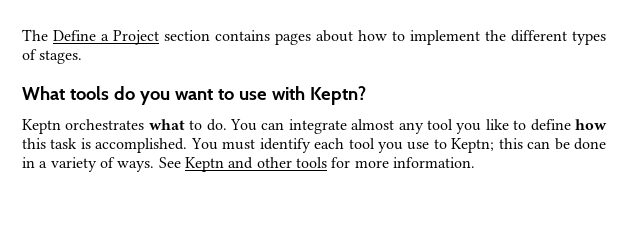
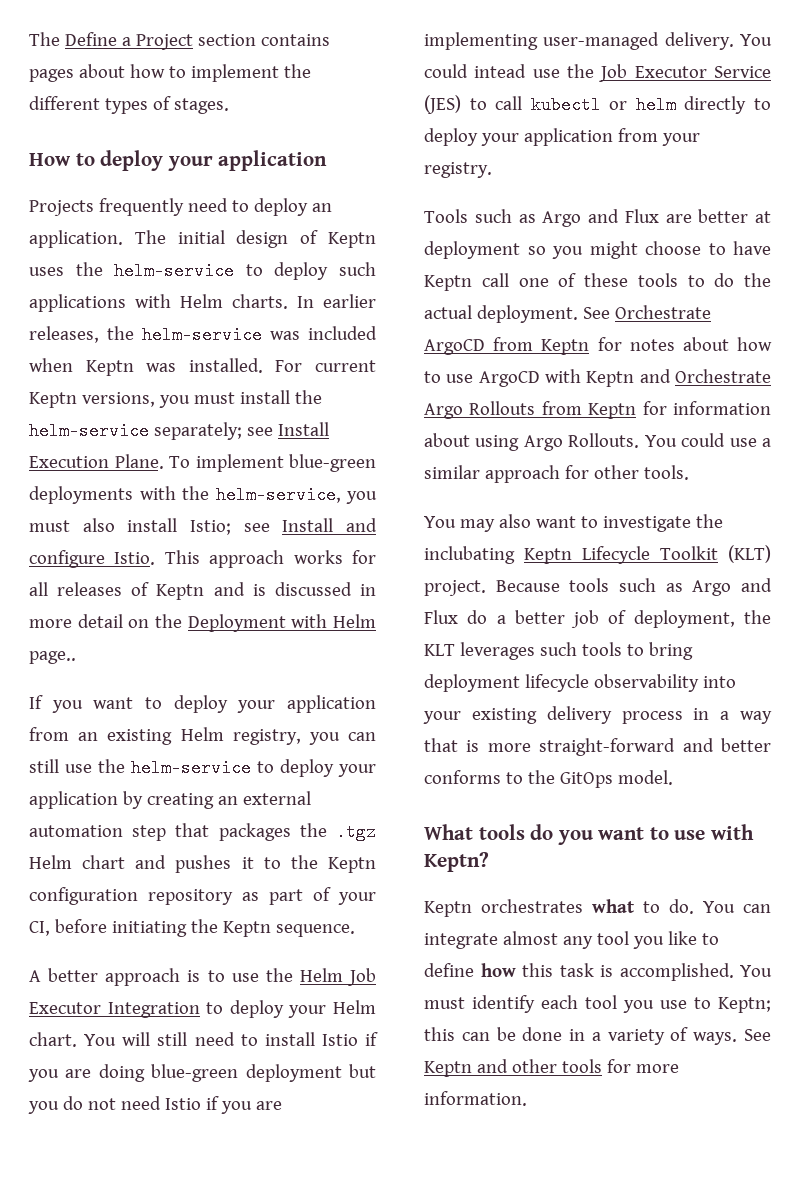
(83, 57) none -> [29,150,328,171] [29,198,332,216] [29,230,377,248] [29,262,376,280] [29,294,376,312] [29,326,377,344] [29,358,376,376] [29,390,322,408] [29,422,329,440] [29,454,376,472] [29,486,377,504] [29,518,378,535] [29,550,376,568] [29,582,376,600] [29,614,376,632] [29,651,76,664] [29,695,377,713] [29,727,376,745] [29,759,376,777] [29,791,311,809] [29,823,376,841] [29,855,376,873] [29,887,376,905] [29,919,355,937] [29,968,376,986] [29,1000,376,1018] [29,1032,378,1047] [28,1064,376,1082] [28,1096,282,1114] [424,32,772,50] [424,64,771,82] [424,95,771,114] [424,128,700,146] [424,162,492,178] [424,209,771,227] [424,241,771,259] [424,273,771,291] [424,305,711,323] [424,337,772,355] [424,369,771,387] [424,401,771,419] [424,433,771,451] [424,465,689,483] [424,514,723,532] [424,545,771,564] [424,578,773,596] [424,610,771,628] [424,642,693,660] [424,674,736,692] [423,706,772,724] [424,738,771,756] [424,770,673,788] // How to deploy your application // Projects frequently need to deploy an application. The initial design of Keptn uses the helm-service to deploy such applications with Helm charts. In earlier releases, the helm-service was included when Keptn was installed. For current Keptn versions, you must install the helm-service separately; see Install Execution Plane. To implement blue-green deployments with the helm-service, you must also install Istio; see Install and configure Istio. This approach works for all releases of Keptn and is discussed in more detail on the Deployment with Helm page.. // If you want to deploy your application from an existing Helm registry, you can still use the helm-service to deploy your application by creating an external automation step that packages the .tgz Helm chart and pushes it to the Keptn configuration repository as part of your CI, before initiating the Keptn sequence. // A better approach is to use the Helm Job Executor Integration to deploy your Helm chart. You will still need to install Istio if you are doing blue-green deployment but you do not need Istio if you are implementing user-managed delivery. You could intead use the Job Executor Service (JES) to call kubectl or helm directly to deploy your application from your registry. // Tools such as Argo and Flux are better at deployment so you might choose to have Keptn call one of these tools to do the actual deployment. See Orchestrate ArgoCD from Keptn for notes about how to use ArgoCD with Keptn and Orchestrate Argo Rollouts from Keptn for information about using Argo Rollouts. You could use a similar approach for other tools. // You may also want to investigate the inclubating Keptn Lifecycle Toolkit (KLT) project. Because tools such as Argo and Flux do a better job of deployment, the KLT leverages such tools to bring deployment lifecycle observability into your existing delivery process in a way that is more straight-forward and better conforms to the GitOps model.

